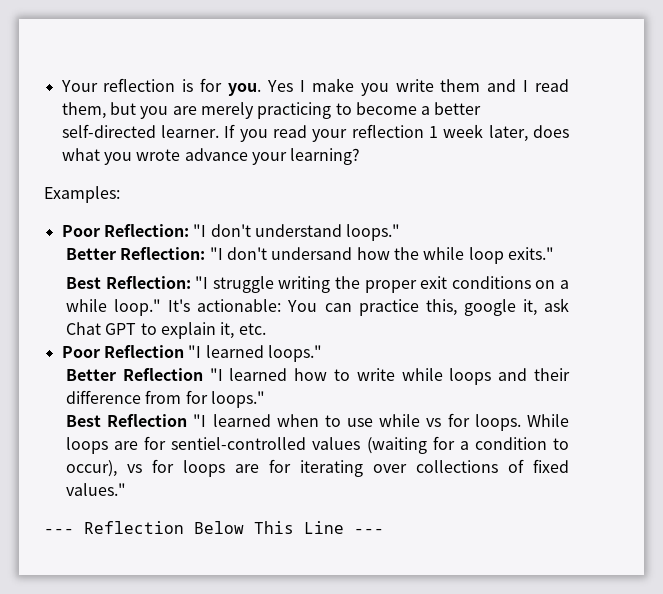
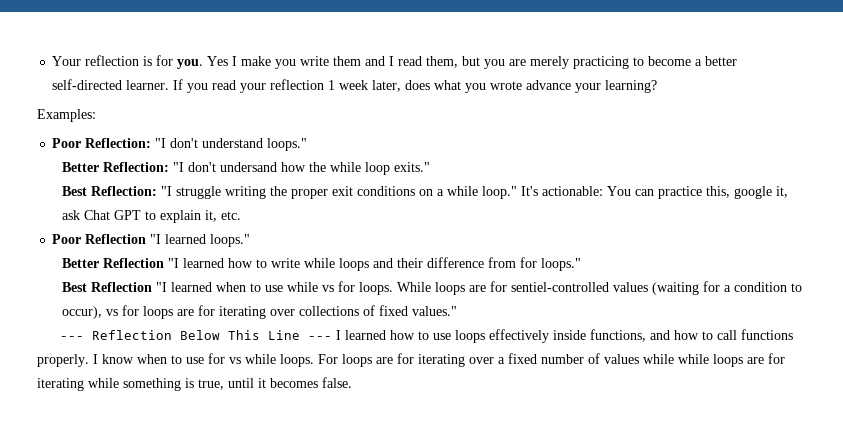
(384, 531) none -> [336,329,794,343] [37,353,785,367] [37,377,352,391] I learned how to use loops effectively inside functions, and how to call functions properly. I know when to use for vs while loops. For loops are for iterating over a fixed number of values while while loops are for iterating while something is true, until it becomes false.

